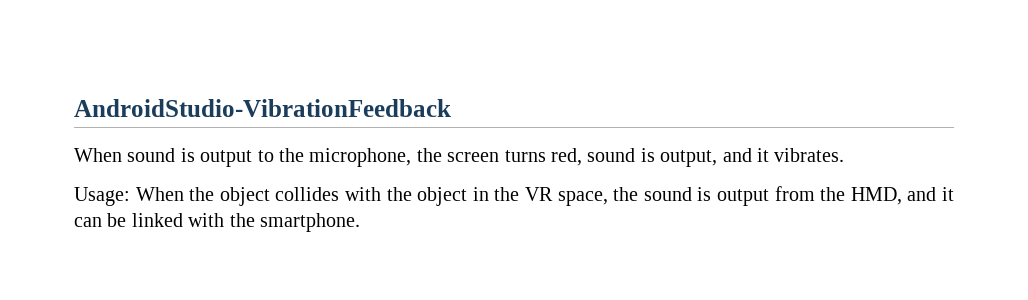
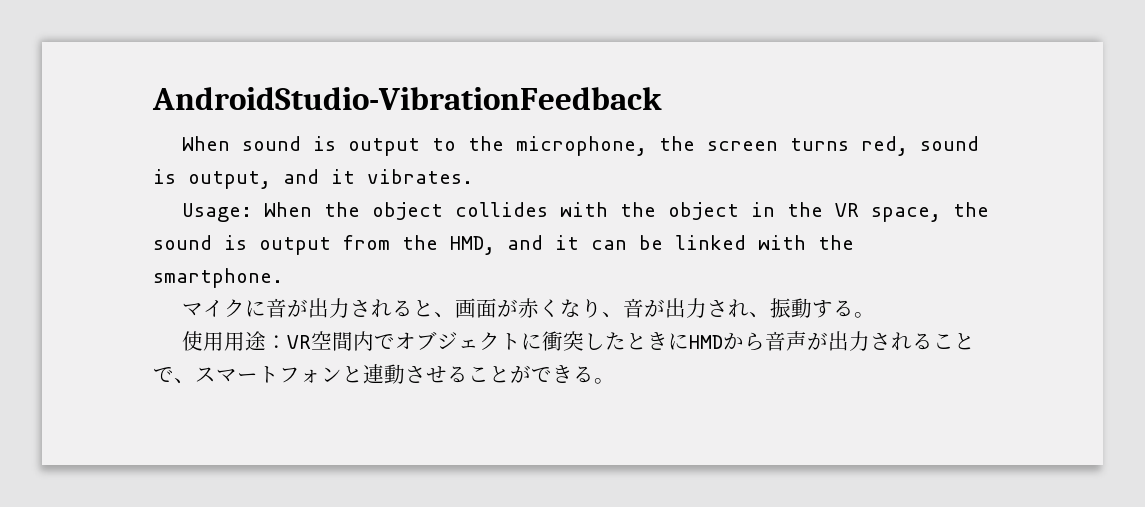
(360, 222) none -> [181,298,875,318] [181,331,975,351] [153,364,615,384] // マイクに音が出力されると、画面が赤くなり、音が出力され、振動する。 // 使用用途：VR空間内でオブジェクトに衝突したときにHMDから音声が出力されることで、スマートフォンと連動させることができる。

